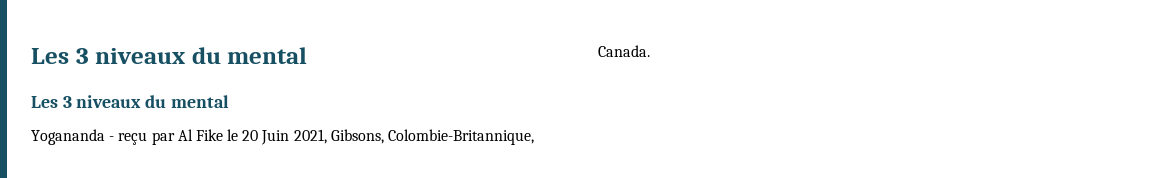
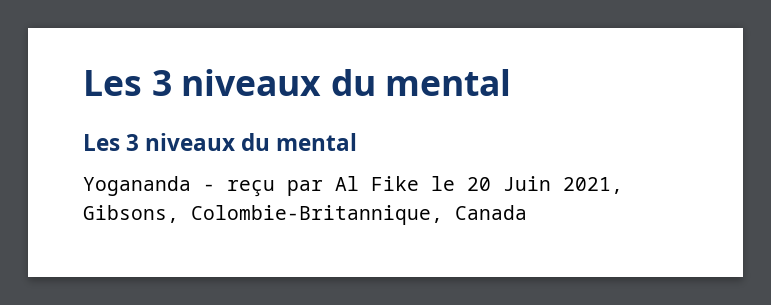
[598,45,650,57] Canada. -> [455,205,527,220] Canada

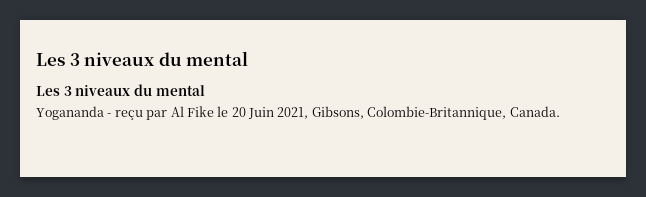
[455,205,527,220] Canada -> [509,106,560,117] Canada.

